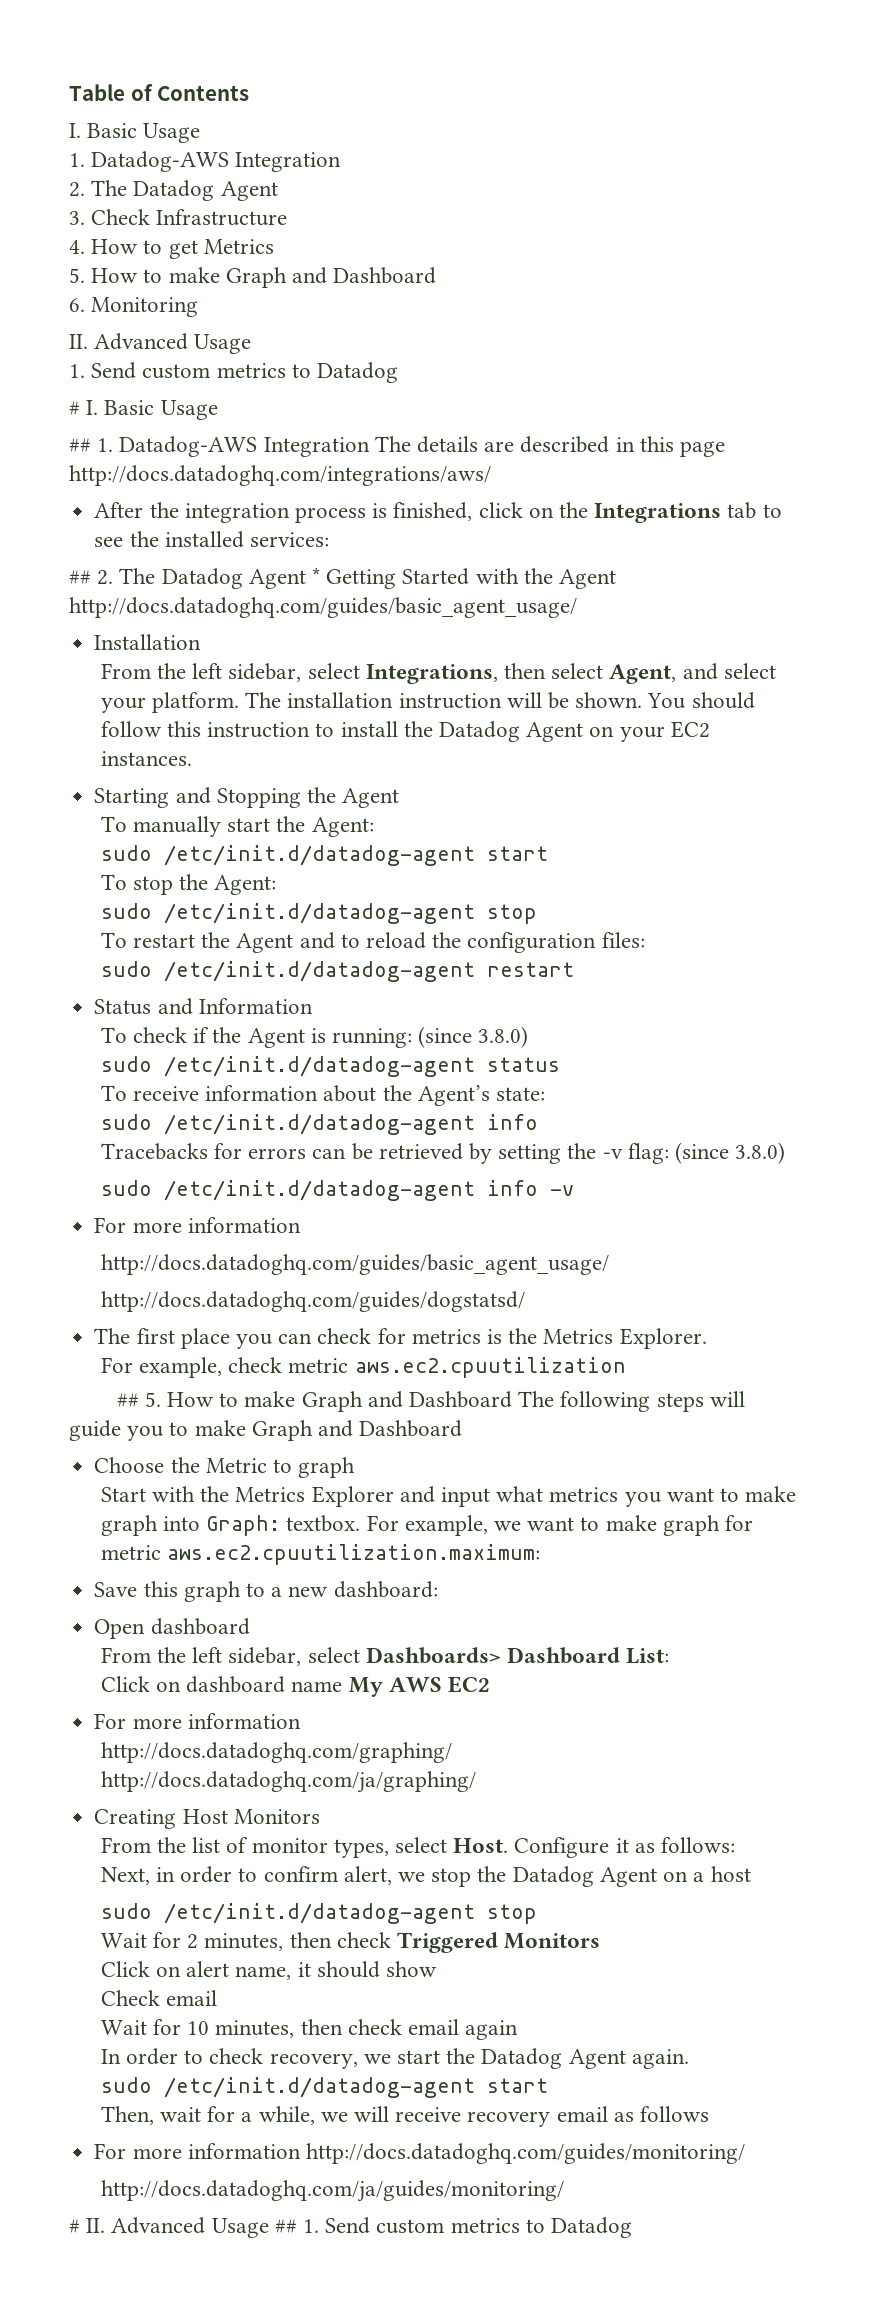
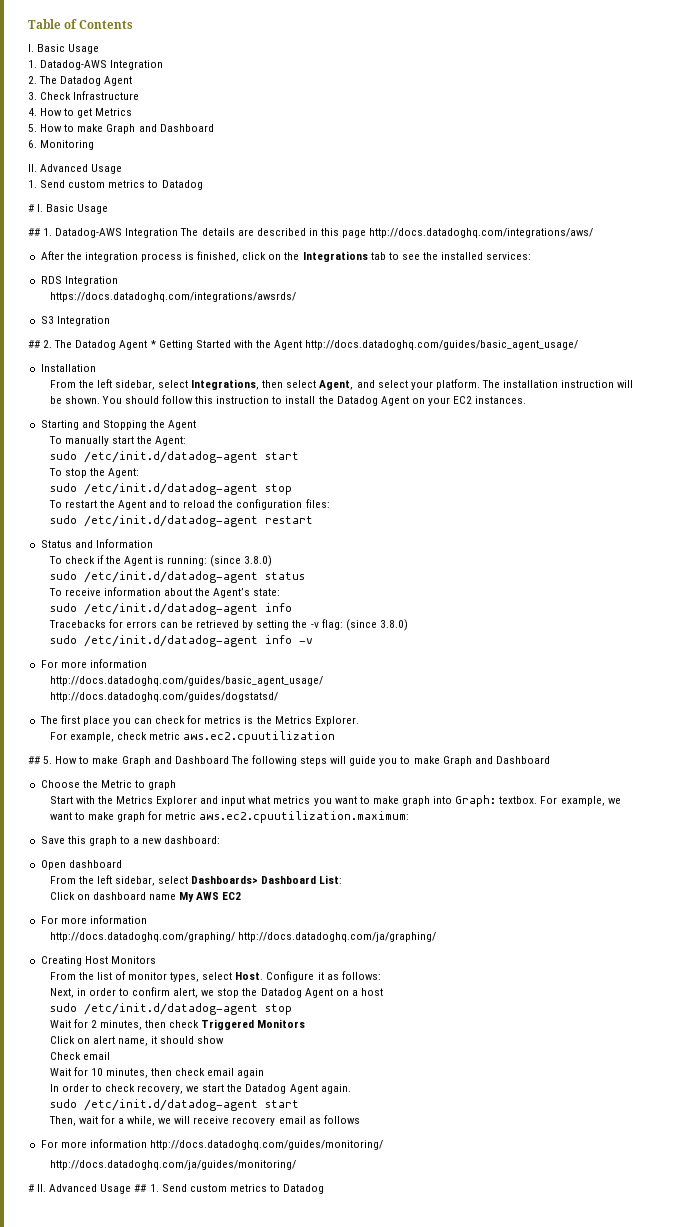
(329, 539) none -> [40,276,118,286] [49,292,296,302] [40,316,110,326] // RDS Integration // https://docs.datadoghq.com/integrations/awsrds/ // S3 Integration

